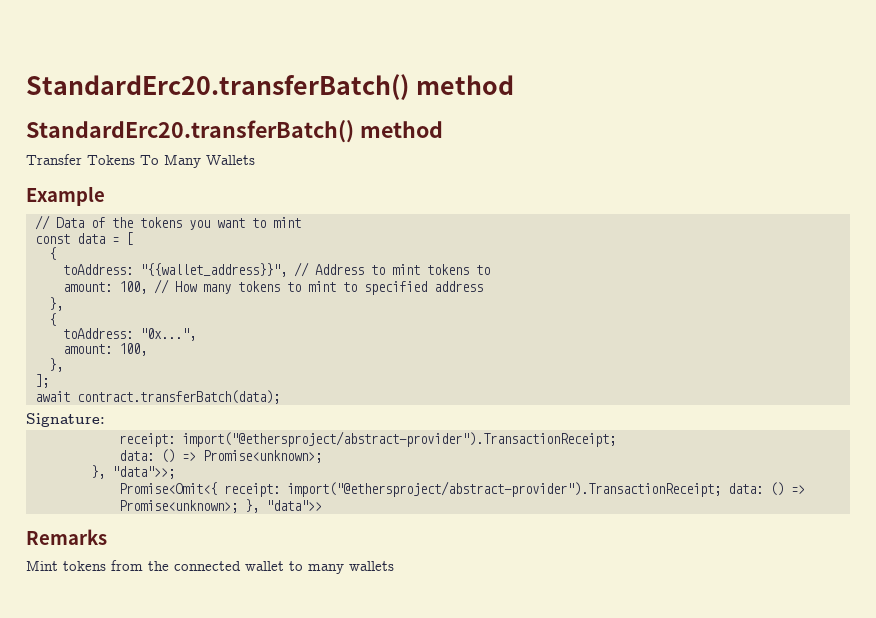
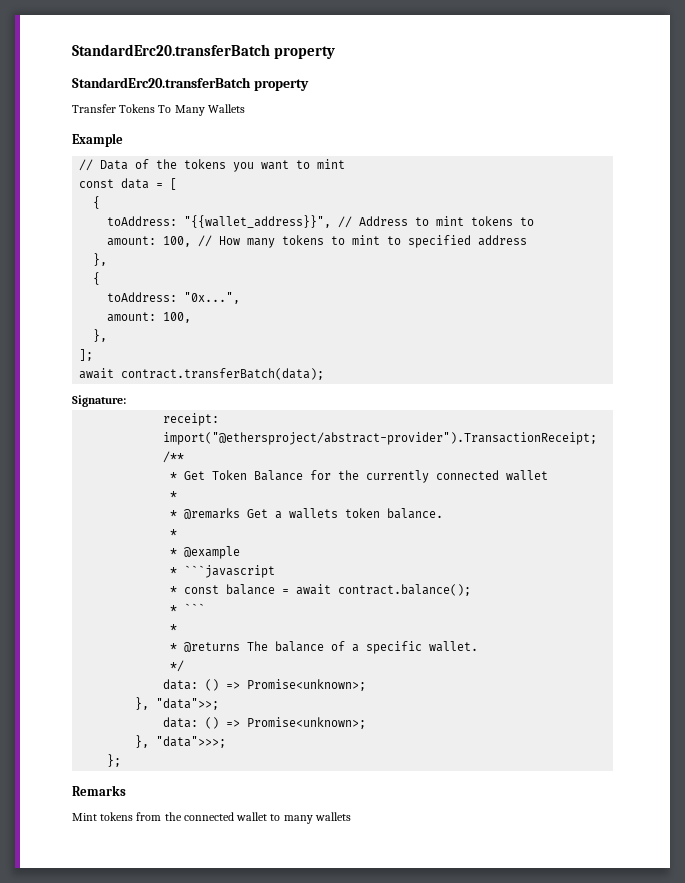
[26,74,514,100] [26,120,443,143] StandardErc20.transferBatch() method // StandardErc20.transferBatch() method -> [72,44,335,59] [72,77,309,91] StandardErc20.transferBatch property // StandardErc20.transferBatch property
(616, 439) none -> [163,451,185,463] [170,470,549,483] [170,491,178,499] [170,508,444,519] [170,529,178,537] [170,546,241,559] [170,565,276,578] [170,584,472,596] [170,603,206,613] [170,624,178,632] [170,641,479,654] [170,660,185,672] /** // * Get Token Balance for the currently connected wallet // * // * @remarks Get a wallets token balance. // * // * @example // * ```javascript // * const balance = await contract.balance(); // * ``` // * // * @returns The balance of a specific wallet. // */
[118,481,805,497] [118,499,322,513] Promise<Omit<{ receipt: import("@ethersproject/abstract-provider").TransactionReceipt; data: () => Promise<unknown>; }, "data">> -> [163,717,367,729] [135,735,227,748] [107,754,122,767] data: () => Promise<unknown>; // }, "data">>>; // };

